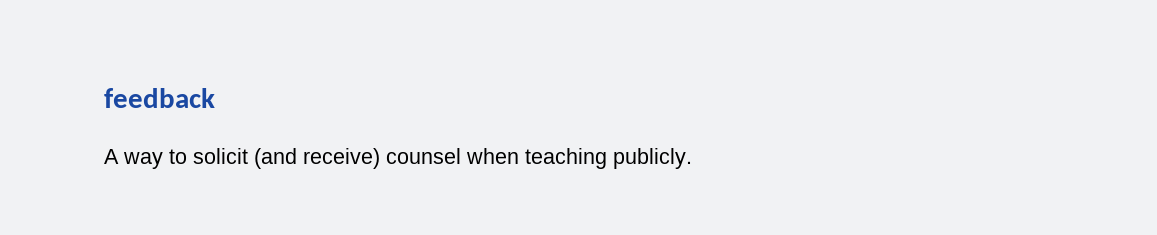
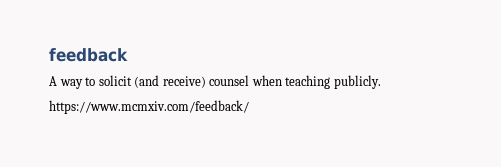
(692, 158) none -> [49,100,249,114] // https://www.mcmxiv.com/feedback/

